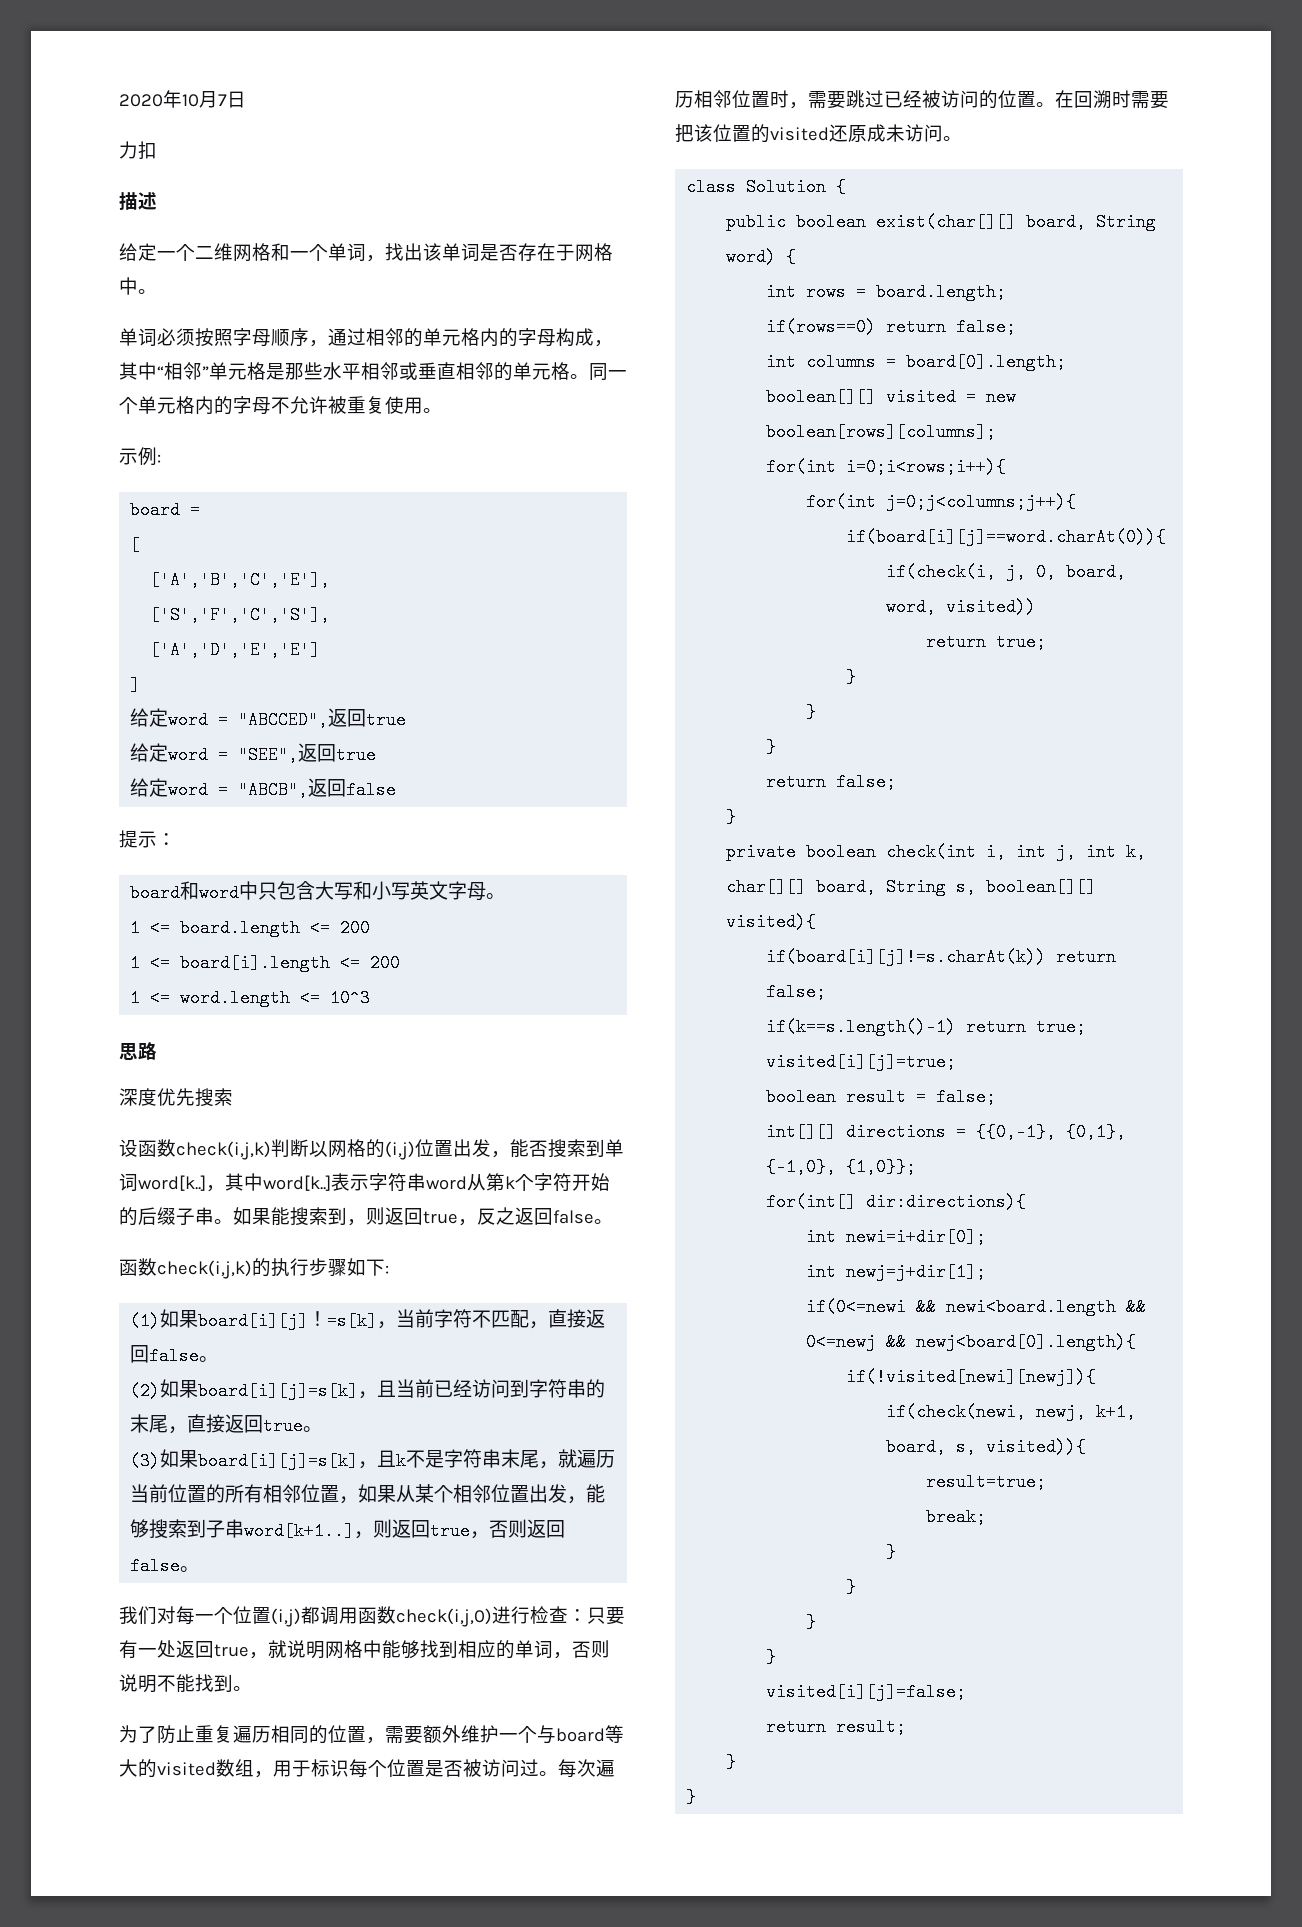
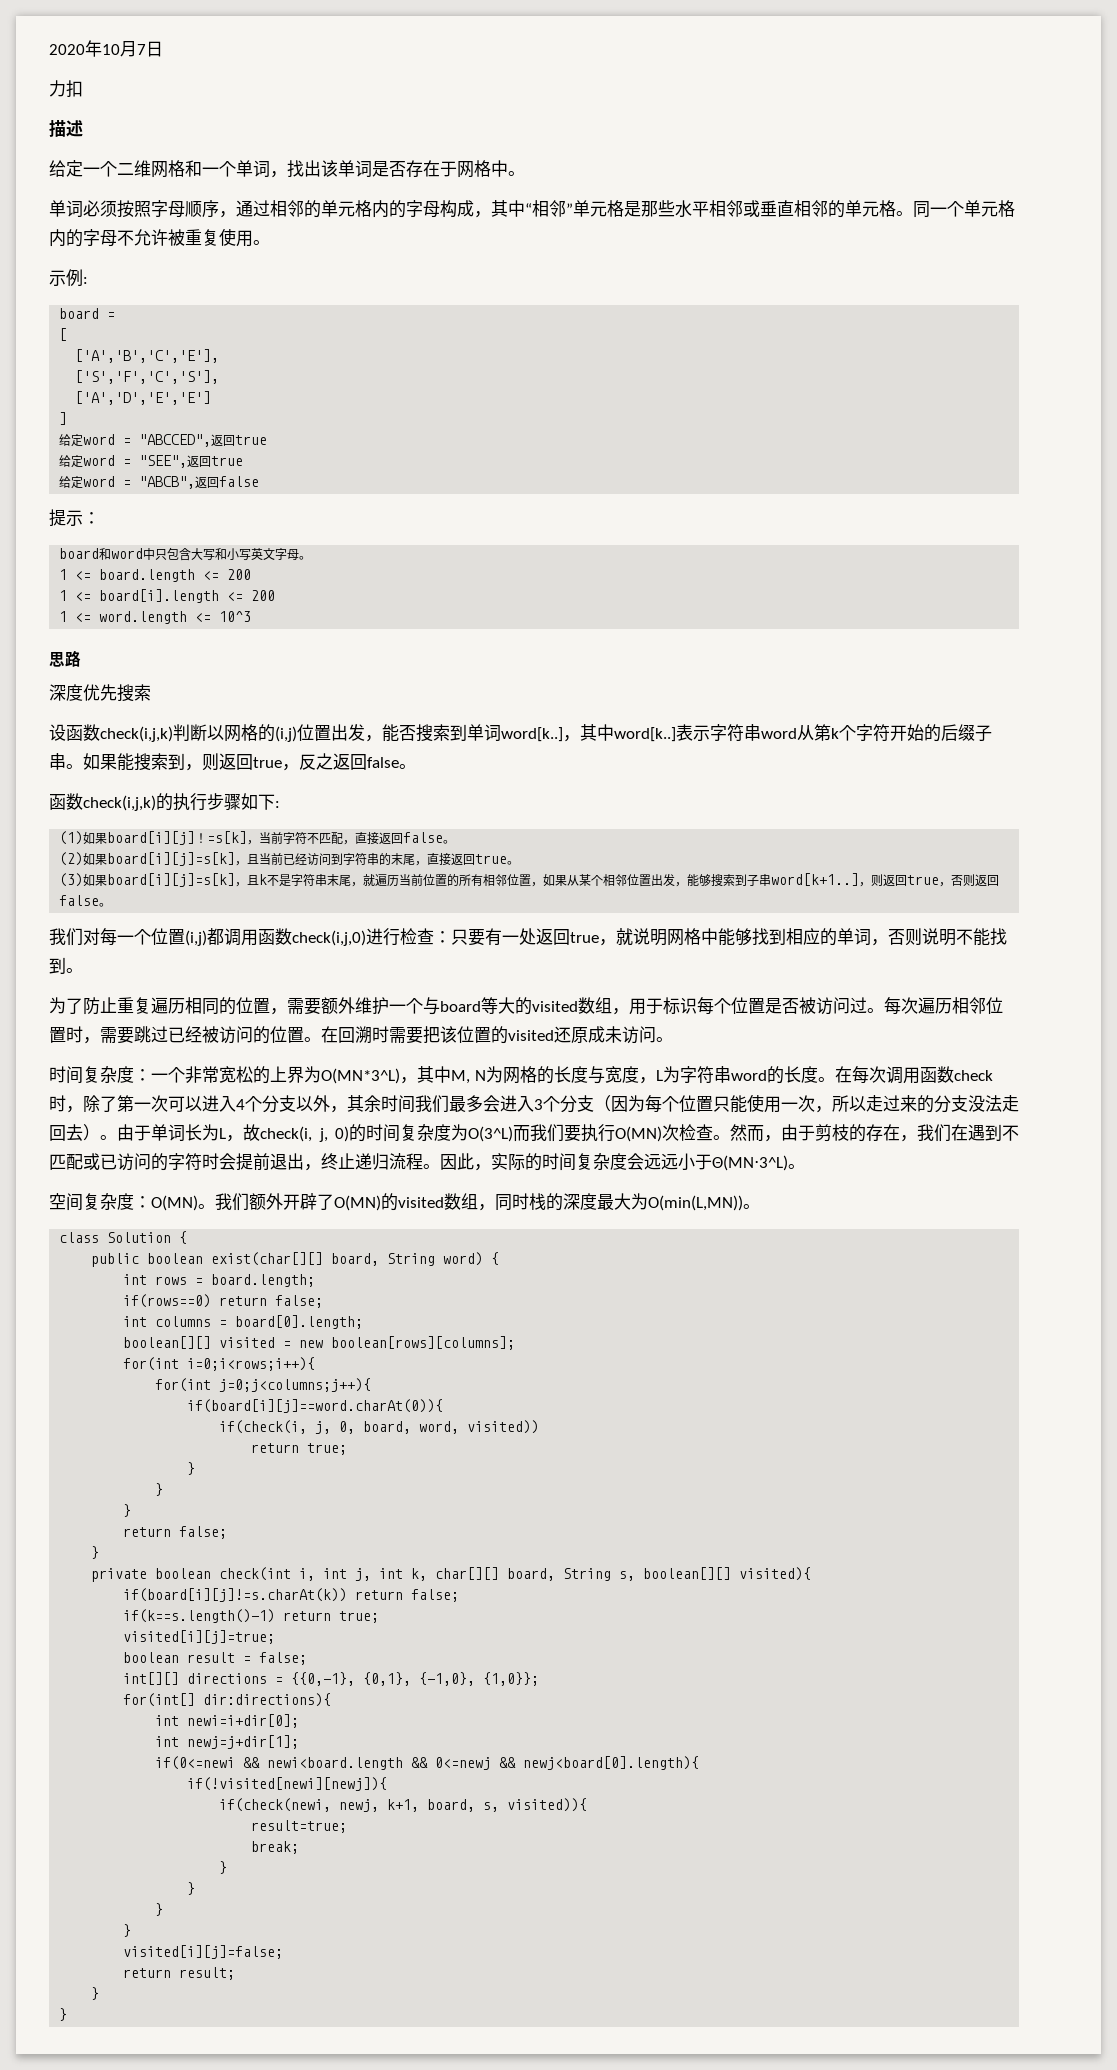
(962, 138) none -> [49,1066,993,1084] [49,1094,1019,1113] [49,1124,1019,1142] [49,1153,805,1171] [49,1193,760,1211] // 时间复杂度：一个非常宽松的上界为O(MN*3^L)，其中M, N为网格的长度与宽度，L为字符串word的长度。在每次调用函数check时，除了第一次可以进入4个分支以外，其余时间我们最多会进入3个分支（因为每个位置只能使用一次，所以走过来的分支没法走回去）。由于单词长为L，故check(i, j, 0)的时间复杂度为O(3^L)而我们要执行O(MN)次检查。然而，由于剪枝的存在，我们在遇到不匹配或已访问的字符时会提前退出，终止递归流程。因此，实际的时间复杂度会远远小于Θ(MN⋅3^L)。 // 空间复杂度：O(MN)。我们额外开辟了O(MN)的visited数组，同时栈的深度最大为O(min(L,MN))。

